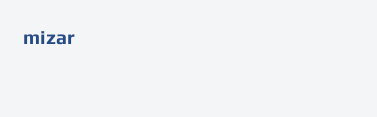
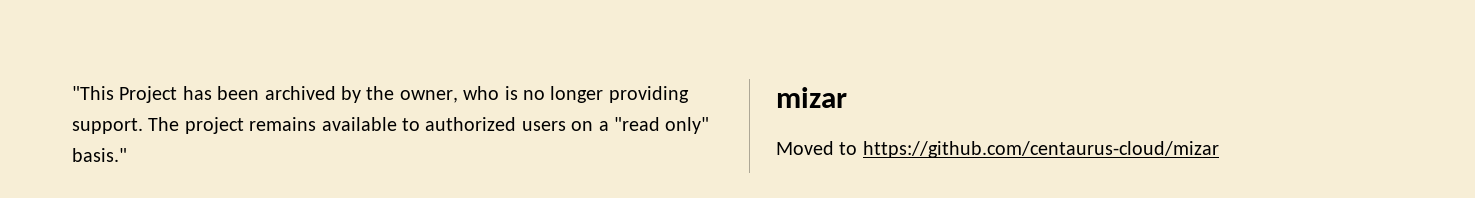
[23,31,75,45] mizar -> [72,86,689,103] [72,117,710,134] [72,148,127,162] [776,87,847,108] [776,141,1219,158] "This Project has been archived by the owner, who is no longer providing support. The project remains available to authorized users on a "read only" basis." // mizar // Moved to https://github.com/centaurus-cloud/mizar

